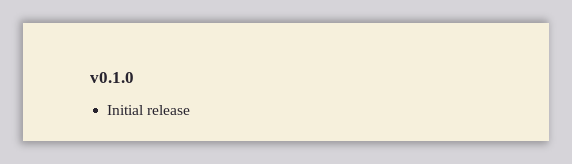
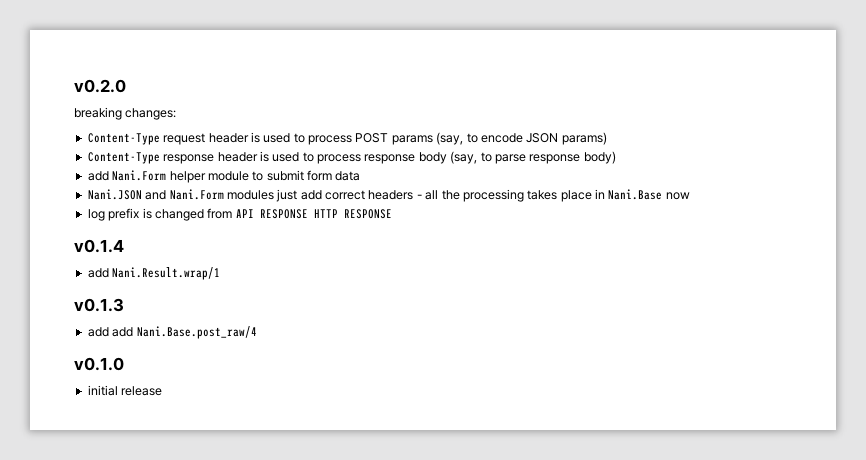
(90, 77) none -> [74,79,126,93] [74,107,177,120] [87,132,607,145] [87,151,616,164] [87,170,361,183] [87,189,690,202] [87,208,392,221] [74,239,124,253] [87,267,221,280] [74,298,124,312] [87,326,257,339] v0.2.0 // breaking changes: // Content-Type request header is used to process POST params (say, to encode JSON params) // Content-Type response header is used to process response body (say, to parse response body) // add Nani.Form helper module to submit form data // Nani.JSON and Nani.Form modules just add correct headers - all the processing takes place in Nani.Base now // log prefix is changed from API RESPONSE HTTP RESPONSE // v0.1.4 // add Nani.Result.wrap/1 // v0.1.3 // add add Nani.Base.post_raw/4 //
[107,105,144,115] Initial -> [87,385,118,396] initial

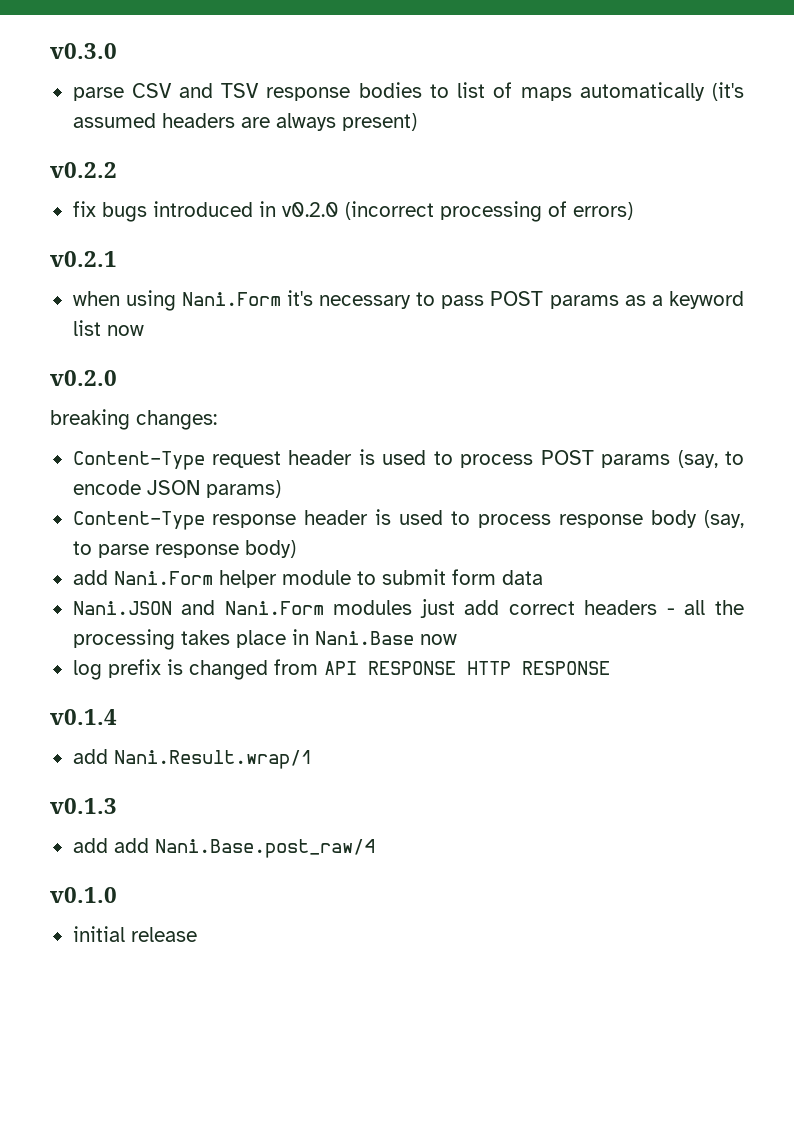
(74, 86) none -> [50,43,117,59] [72,82,745,101] [72,113,417,131] [50,162,117,178] [72,201,633,222] [50,251,117,267] [72,290,744,311] [72,320,144,336] v0.3.0 // parse CSV and TSV response bodies to list of maps automatically (it's assumed headers are always present) // v0.2.2 // fix bugs introduced in v0.2.0 (incorrect processing of errors) // v0.2.1 // when using Nani.Form it's necessary to pass POST params as a keyword list now //

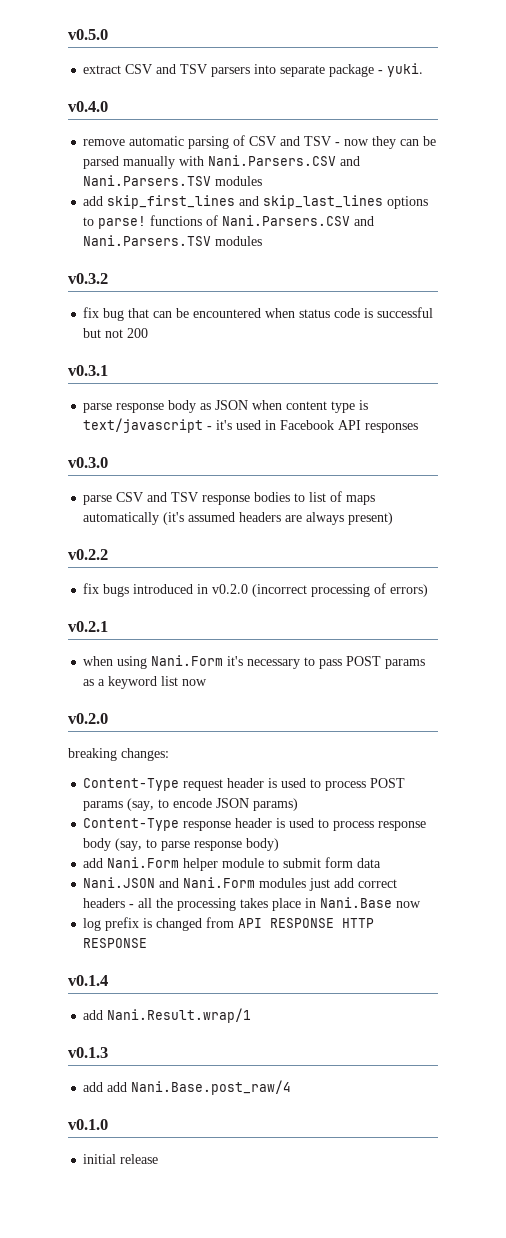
(50, 51) none -> [68,29,108,40] [83,63,424,77] [68,101,108,112] [83,135,437,149] [83,155,361,169] [83,175,263,186] [83,195,429,209] [83,215,375,229] [83,235,263,246] [68,273,108,284] [83,307,434,321] [83,328,149,338] [68,365,108,376] [83,400,369,413] [83,418,419,433] v0.5.0 // extract CSV and TSV parsers into separate package - yuki. // v0.4.0 // remove automatic parsing of CSV and TSV - now they can be parsed manually with Nani.Parsers.CSV and Nani.Parsers.TSV modules // add skip_first_lines and skip_last_lines options to parse! functions of Nani.Parsers.CSV and Nani.Parsers.TSV modules // v0.3.2 // fix bug that can be encountered when status code is successful but not 200 // v0.3.1 // parse response body as JSON when content type is text/javascript - it's used in Facebook API responses //

